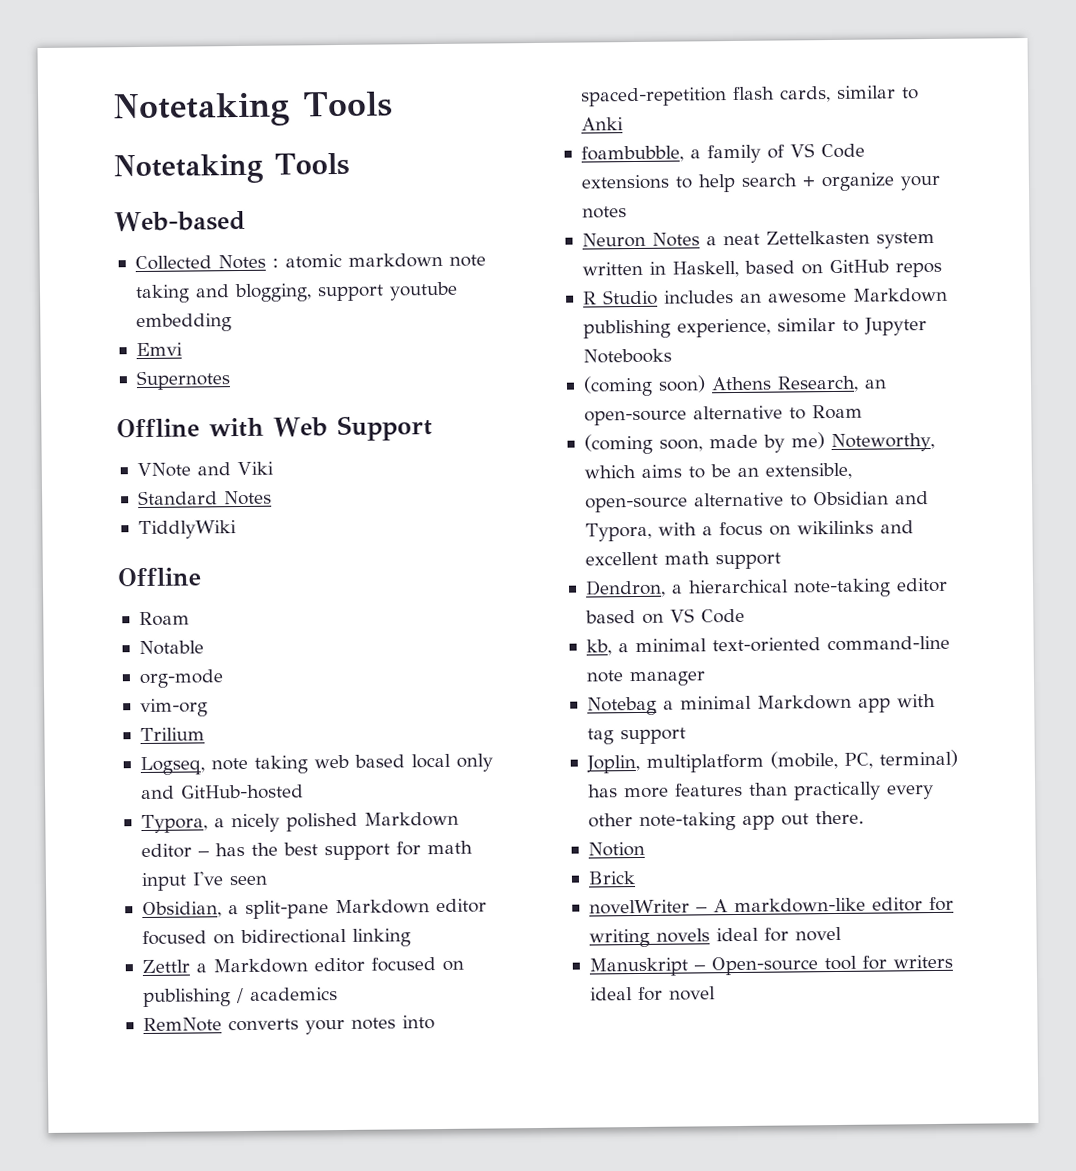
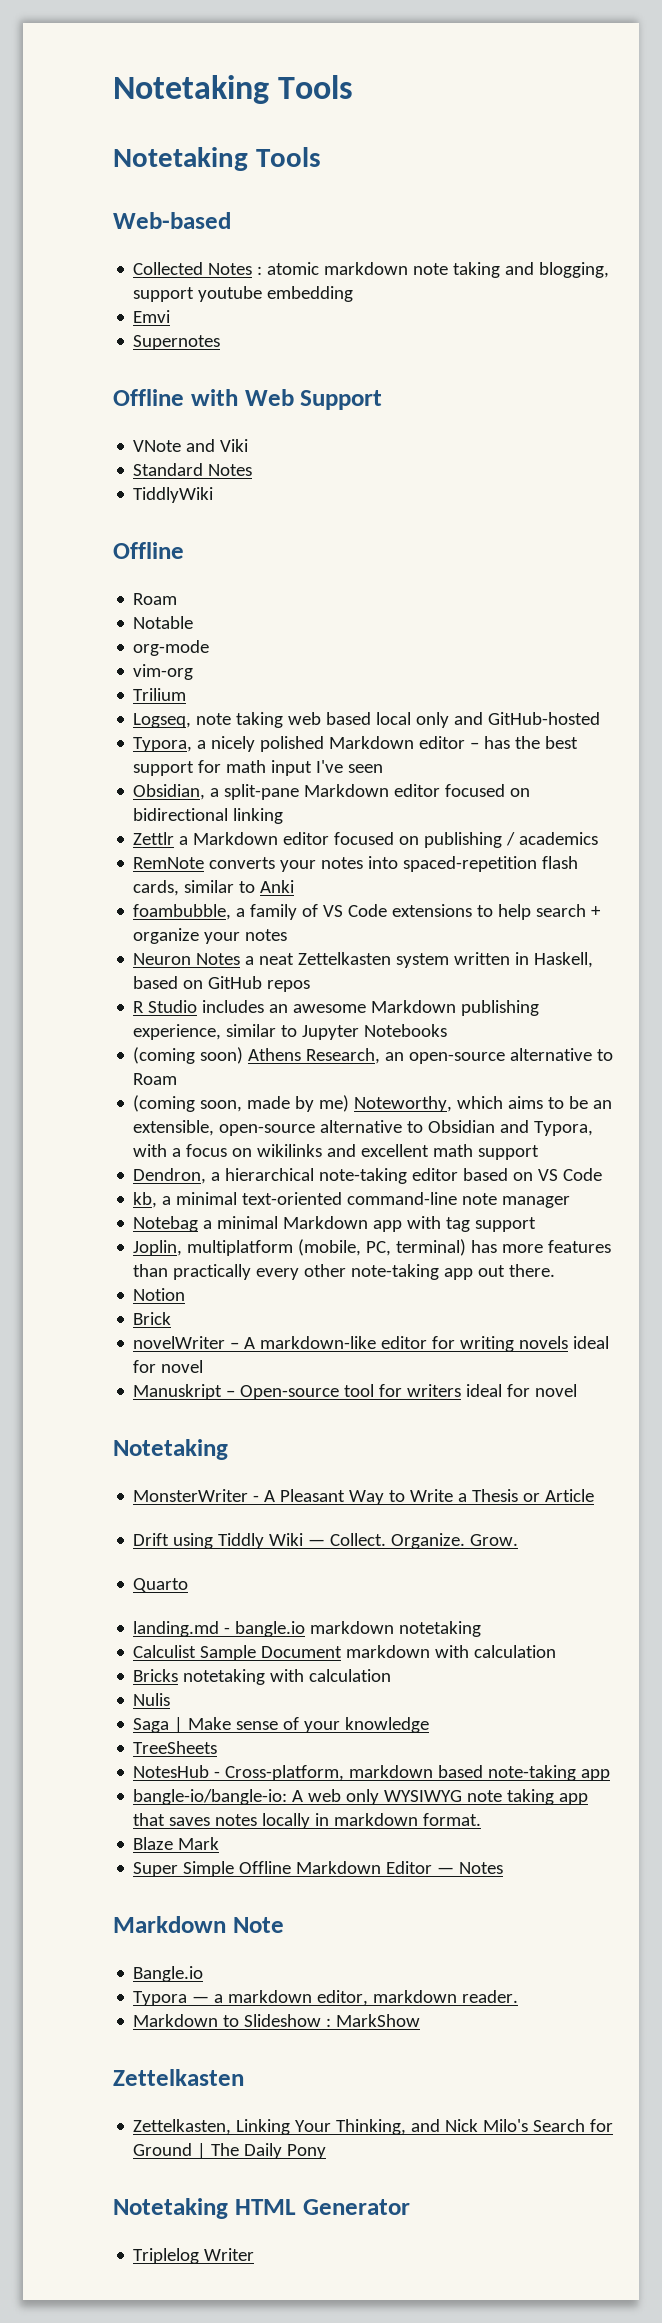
(716, 993) none -> [113,1439,228,1460] [133,1489,595,1505] [133,1533,519,1549] [133,1578,189,1593] [133,1621,482,1637] [133,1645,557,1661] [133,1669,392,1685] [133,1693,171,1706] [133,1717,430,1733] [133,1741,218,1754] [133,1765,611,1781] [133,1789,589,1805] [133,1813,482,1829] [133,1837,220,1850] [133,1861,504,1877] [113,1916,284,1933] [133,1966,204,1982] [133,1990,519,2006] [133,2014,421,2027] [113,2069,244,2086] [133,2119,614,2135] [133,2143,327,2159] [113,2198,410,2219] [133,2248,255,2264] // Notetaking // MonsterWriter - A Pleasant Way to Write a Thesis or Article // Drift using Tiddly Wiki — Collect. Organize. Grow. // Quarto // landing.md - bangle.io markdown notetaking // Calculist Sample Document markdown with calculation // Bricks notetaking with calculation // Nulis // Saga | Make sense of your knowledge // TreeSheets // NotesHub - Cross-platform, markdown based note-taking app // bangle-io/bangle-io: A web only WYSIWYG note taking app that saves notes locally in markdown format. // Blaze Mark // Super Simple Offline Markdown Editor — Notes // Markdown Note // Bangle.io // Typora — a markdown editor, markdown reader. // Markdown to Slideshow : MarkShow // Zettelkasten // Zettelkasten, Linking Your Thinking, and Nick Milo's Search for Ground | The Daily Pony // Notetaking HTML Generator // Triplelog Writer

